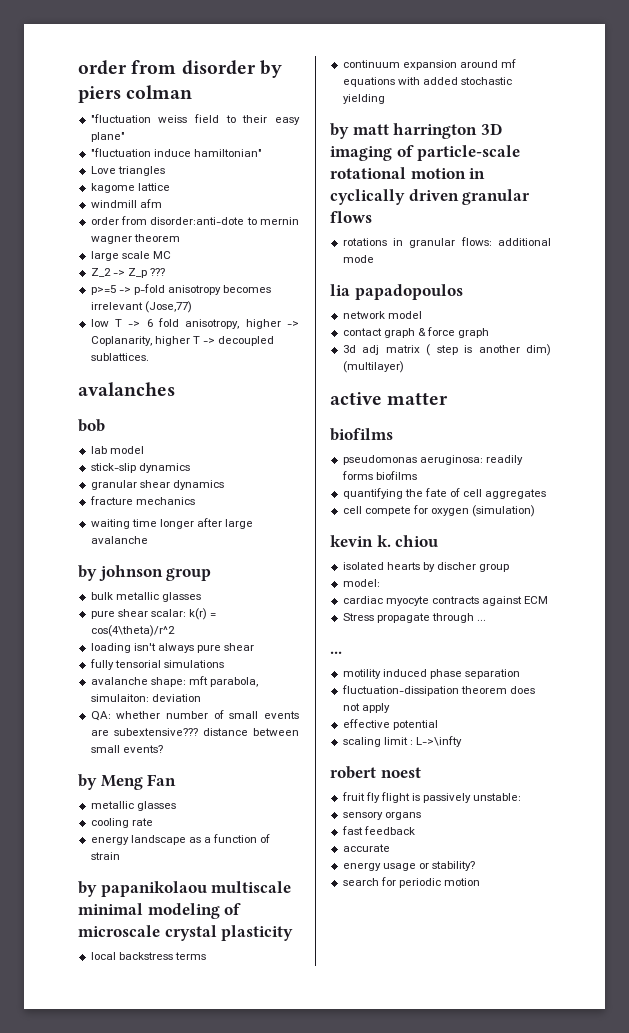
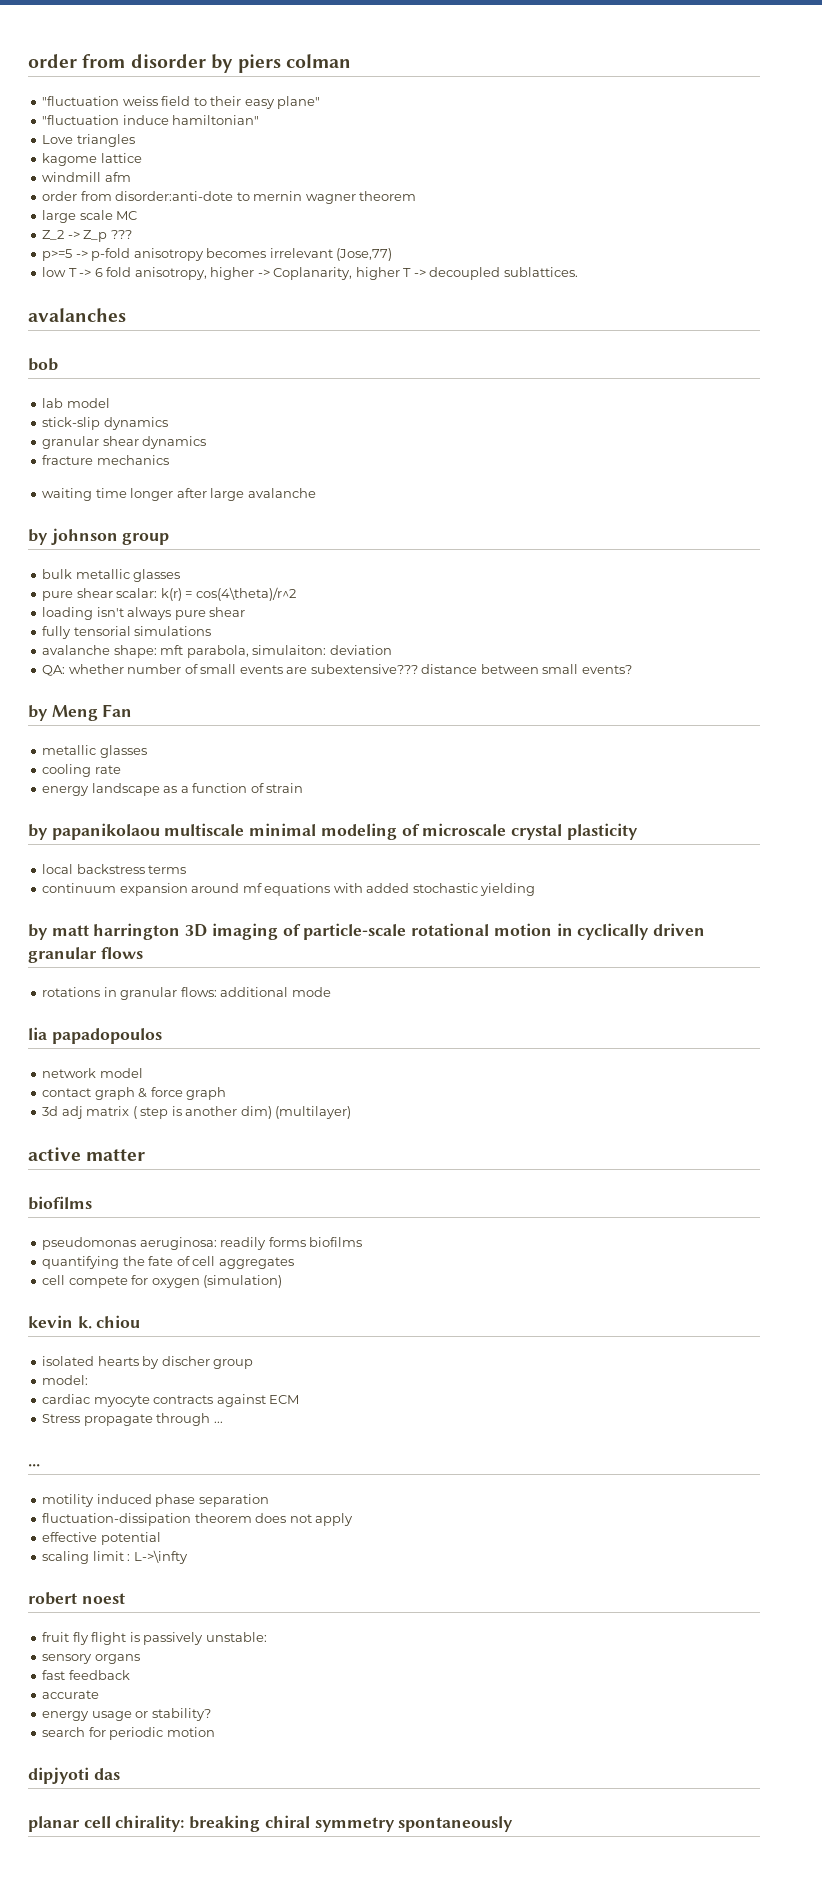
(480, 882) none -> [28,1767,120,1784] [28,1815,514,1832] // dipjyoti das // planar cell chirality: breaking chiral symmetry spontaneously

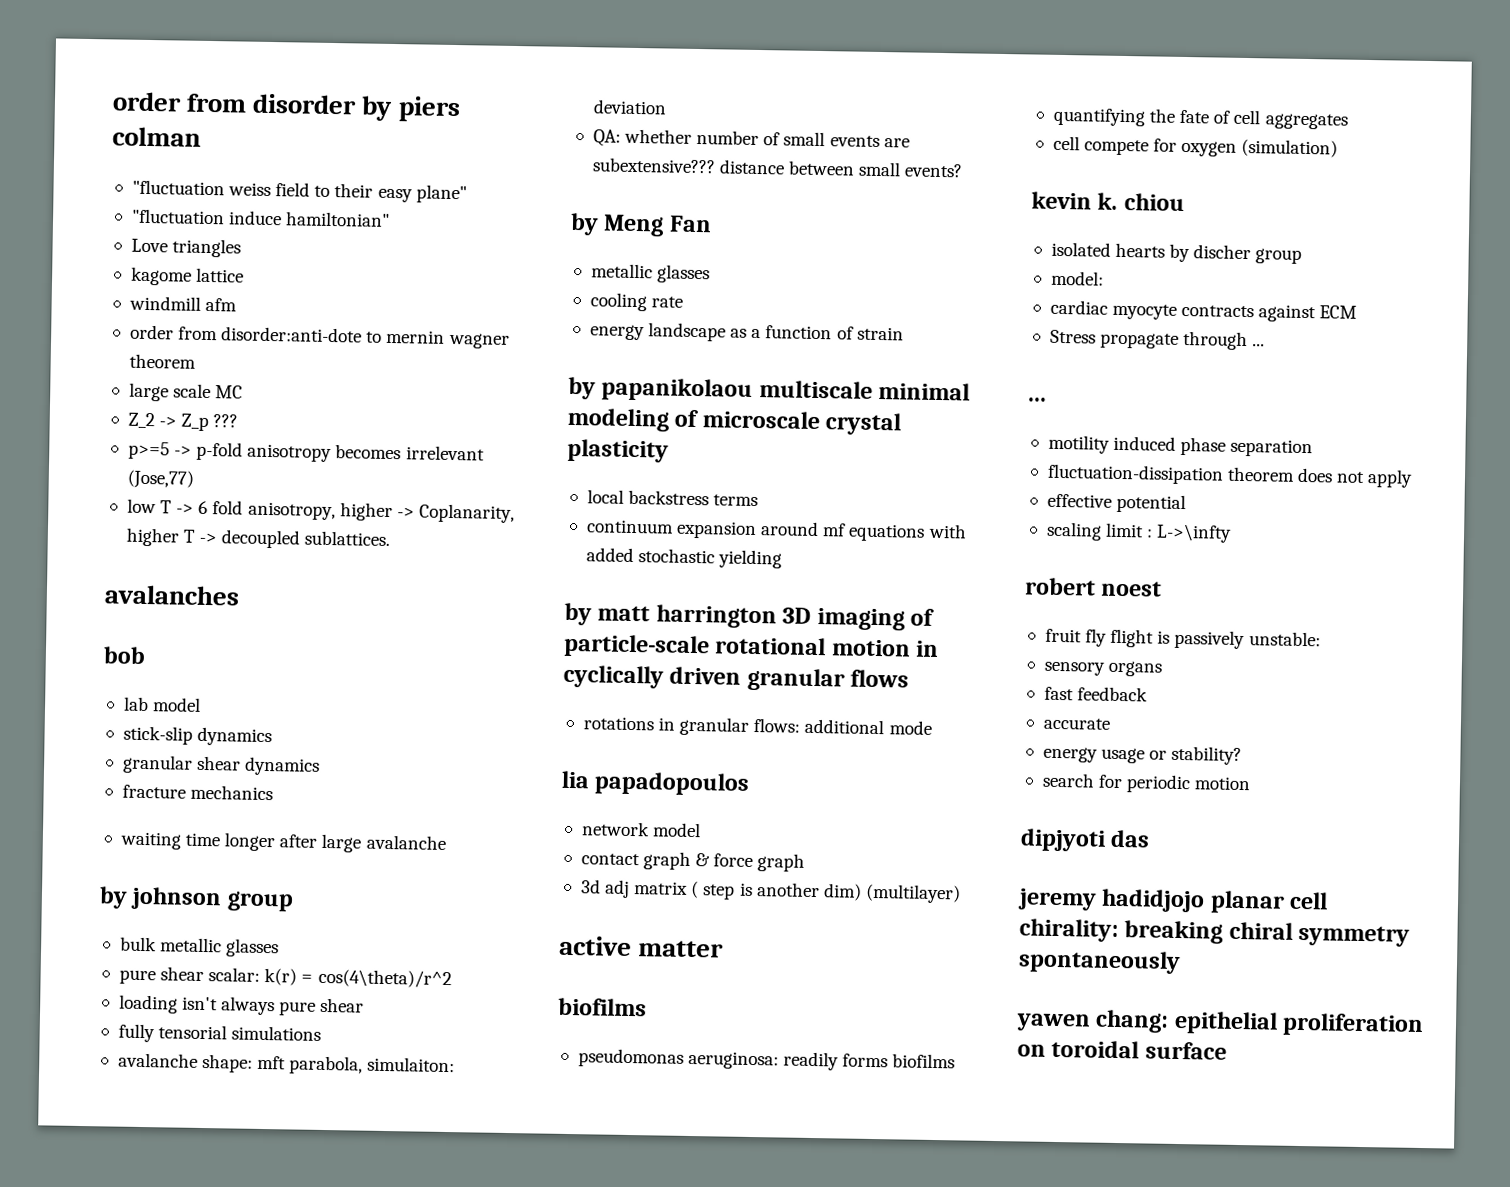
(120, 1774) none -> [1017,888,1206,913] jeremy hadidjojo
(514, 1824) none -> [1016,1009,1425,1038] [1017,1039,1227,1060] // yawen chang: epithelial proliferation on toroidal surface

